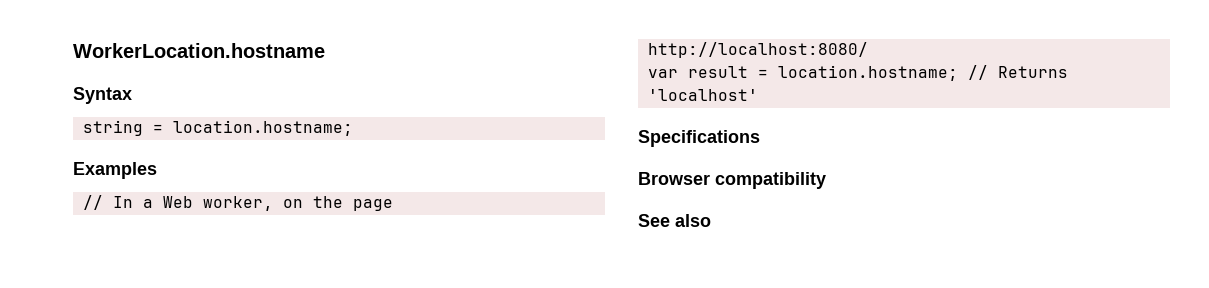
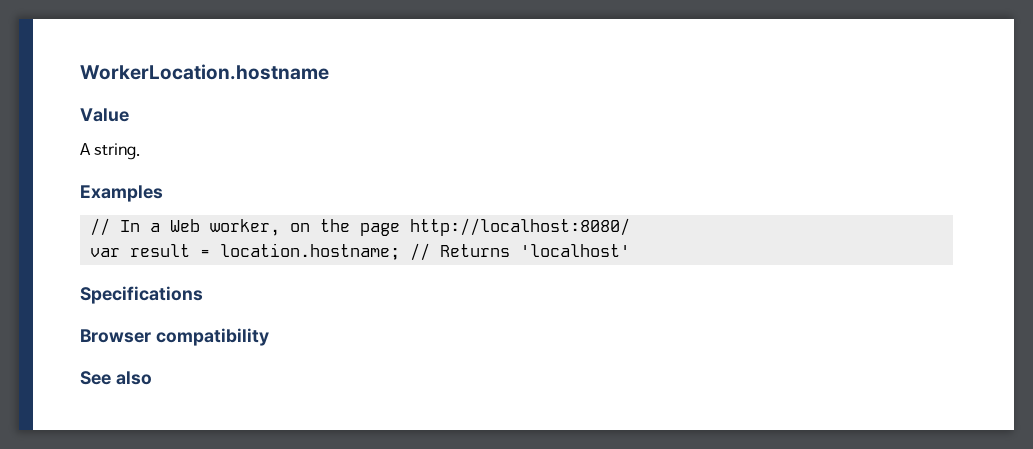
[73,87,132,104] [82,120,353,136] Syntax // string = location.hostname; -> [80,108,129,122] [80,143,142,160] Value // A string.

